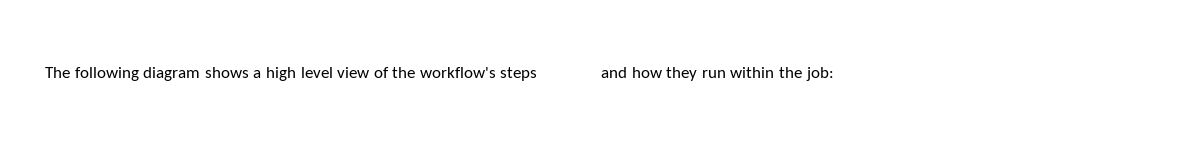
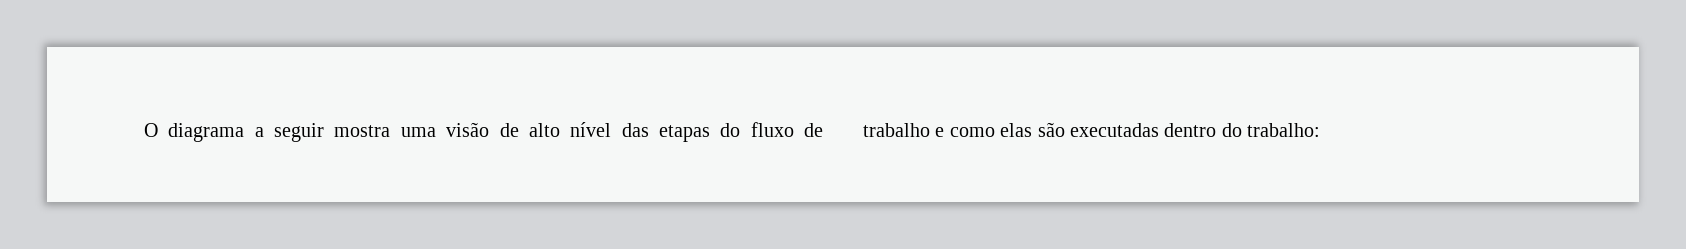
[45,67,834,81] The following diagram shows a high level view of the workflow's steps and how they run within the job: -> [144,122,1321,142] O diagrama a seguir mostra uma visão de alto nível das etapas do fluxo de trabalho e como elas são executadas dentro do trabalho:

